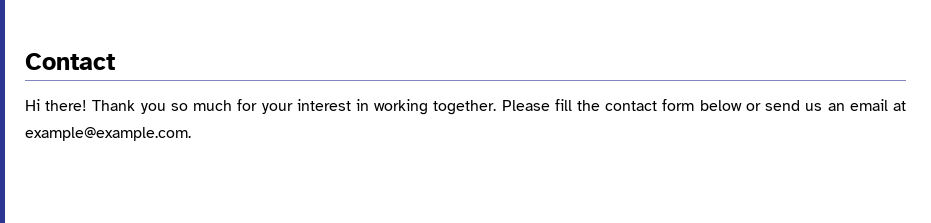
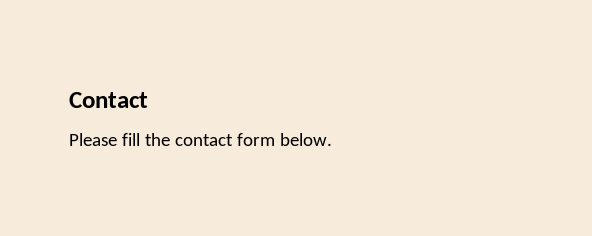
[25,99,497,115] Hi there! Thank you so much for your interest in working together. -> (148, 100) none
[699,99,907,111] [25,127,191,141] below or send us an email at example@example.com. -> [279,133,332,146] below.

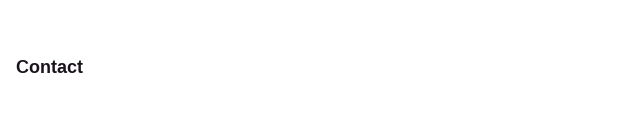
[69,133,332,146] // Please fill the contact form below. -> (83, 66) none

